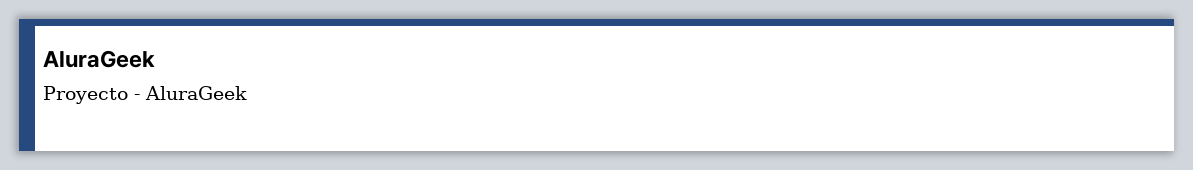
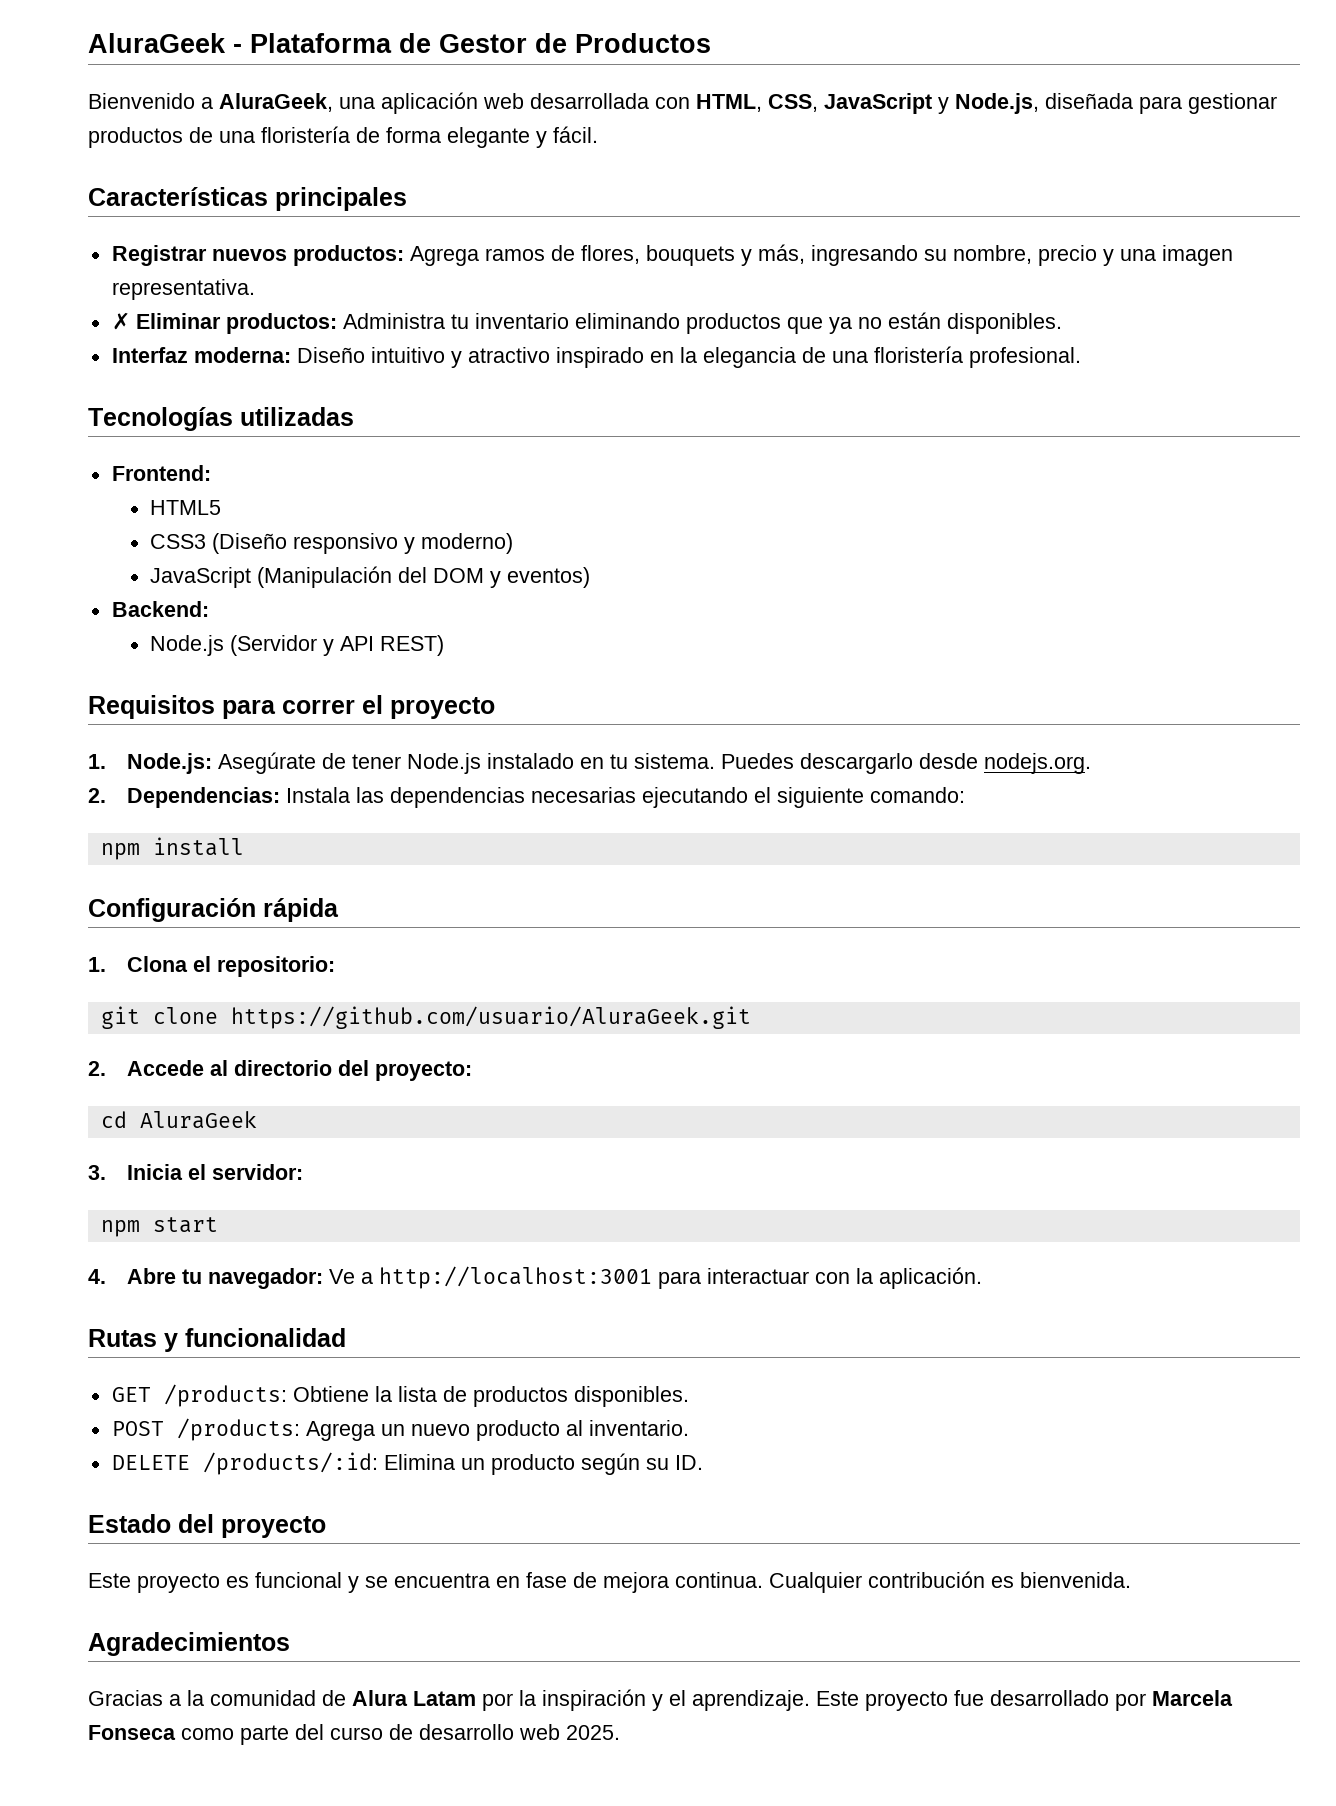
[43,50,155,68] [43,86,247,104] AluraGeek // Proyecto - AluraGeek -> [88,33,711,53] [88,92,1277,114] [88,126,598,148] [88,187,407,211] [111,244,1233,266] [111,279,255,300] [111,312,1062,334] [111,346,1081,368] [88,407,354,431] [111,465,211,481] [150,500,222,515] [150,533,514,554] [150,566,591,588] [111,601,209,617] [150,635,445,656] [88,695,495,719] [88,752,1091,774] [88,787,965,808] [100,837,244,860] [88,898,339,922] [88,956,335,977] [100,1006,751,1029] [88,1060,472,1081] [100,1111,257,1129] [88,1164,303,1180] [100,1217,218,1237] [88,1266,982,1289] [88,1328,346,1352] [111,1384,689,1407] [111,1418,689,1441] [111,1452,703,1475] [88,1514,326,1538] [88,1571,1131,1593] [88,1632,290,1656] [88,1689,1233,1711] [88,1724,620,1745] AluraGeek - Plataforma de Gestor de Productos // Bienvenido a AluraGeek, una aplicación web desarrollada con HTML, CSS, JavaScript y Node.js, diseñada para gestionar productos de una floristería de forma elegante y fácil. // Características principales // Registrar nuevos productos: Agrega ramos de flores, bouquets y más, ingresando su nombre, precio y una imagen representativa. // ✗ Eliminar productos: Administra tu inventario eliminando productos que ya no están disponibles. // Interfaz moderna: Diseño intuitivo y atractivo inspirado en la elegancia de una floristería profesional. // Tecnologías utilizadas // Frontend: // HTML5 // CSS3 (Diseño responsivo y moderno) // JavaScript (Manipulación del DOM y eventos) // Backend: // Node.js (Servidor y API REST) // Requisitos para correr el proyecto // 1. Node.js: Asegúrate de tener Node.js instalado en tu sistema. Puedes descargarlo desde nodejs.org. // 2. Dependencias: Instala las dependencias necesarias ejecutando el siguiente comando: // npm install // Configuración rápida // 1. Clona el repositorio: // git clone https://github.com/usuario/AluraGeek.git // 2. Accede al directorio del proyecto: // cd AluraGeek // 3. Inicia el servidor: // npm start // 4. Abre tu navegador: Ve a http://localhost:3001 para interactuar con la aplicación. // Rutas y funcionalidad // GET /products: Obtiene la lista de productos disponibles. // POST /products: Agrega un nuevo producto al inventario. // DELETE /products/:id: Elimina un producto según su ID. // Estado del proyecto // Este proyecto es funcional y se encuentra en fase de mejora continua. Cualquier contribución es bienvenida. // Agradecimientos // Gracias a la comunidad de Alura Latam por la inspiración y el aprendizaje. Este proyecto fue desarrollado por Marcela Fonseca como parte del curso de desarrollo web 2025.

